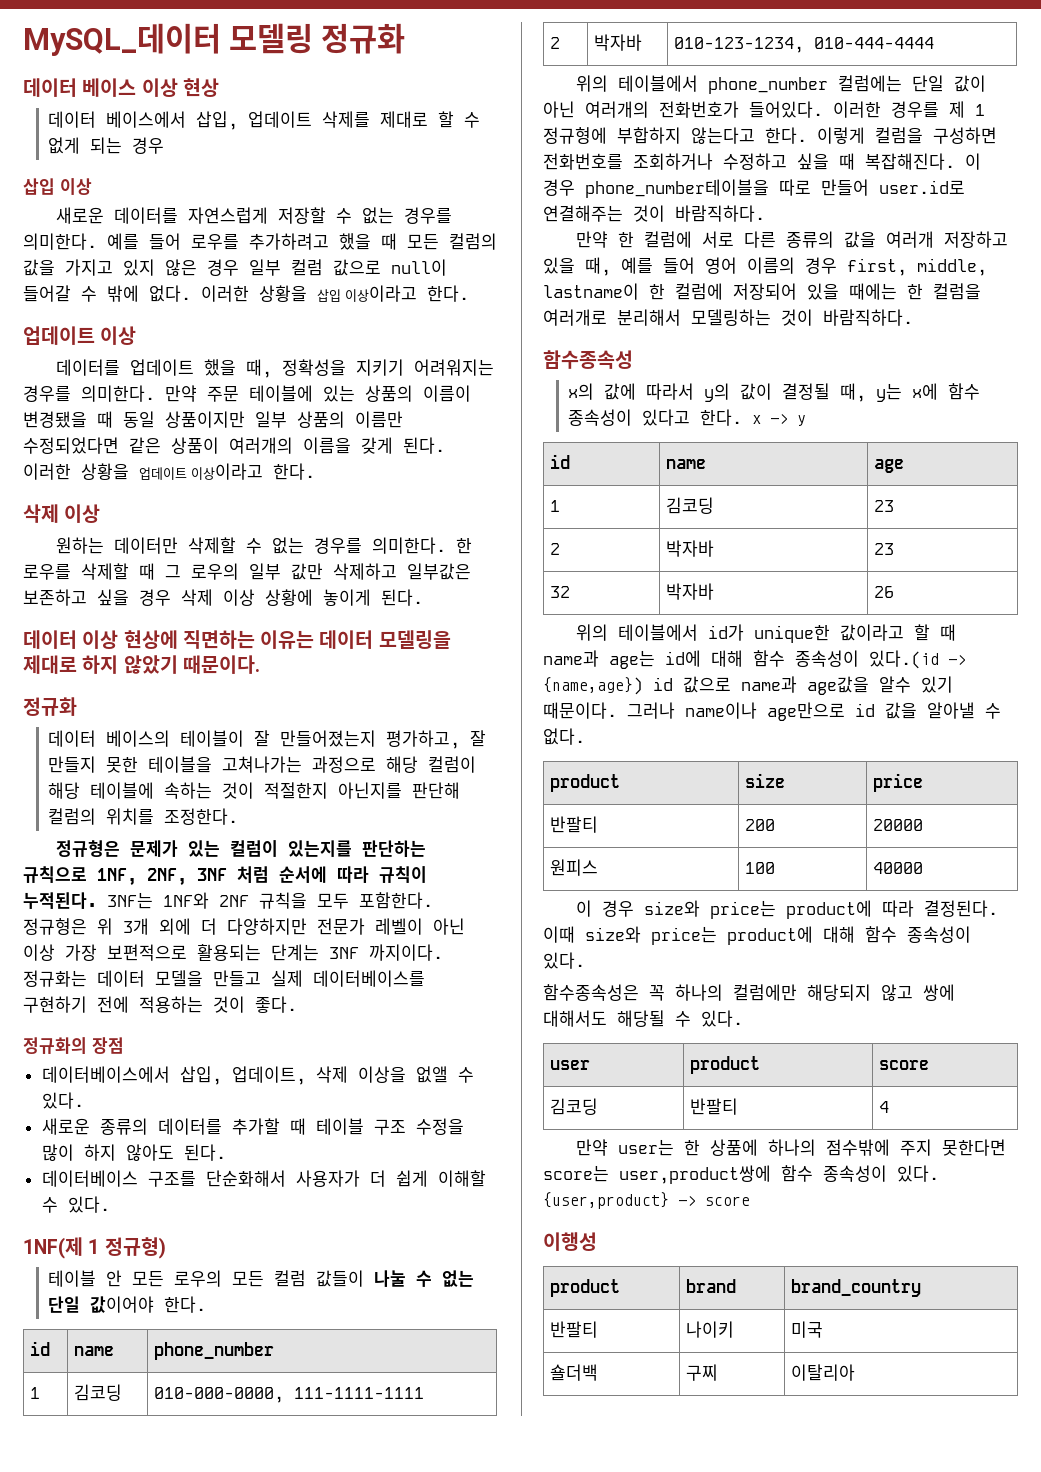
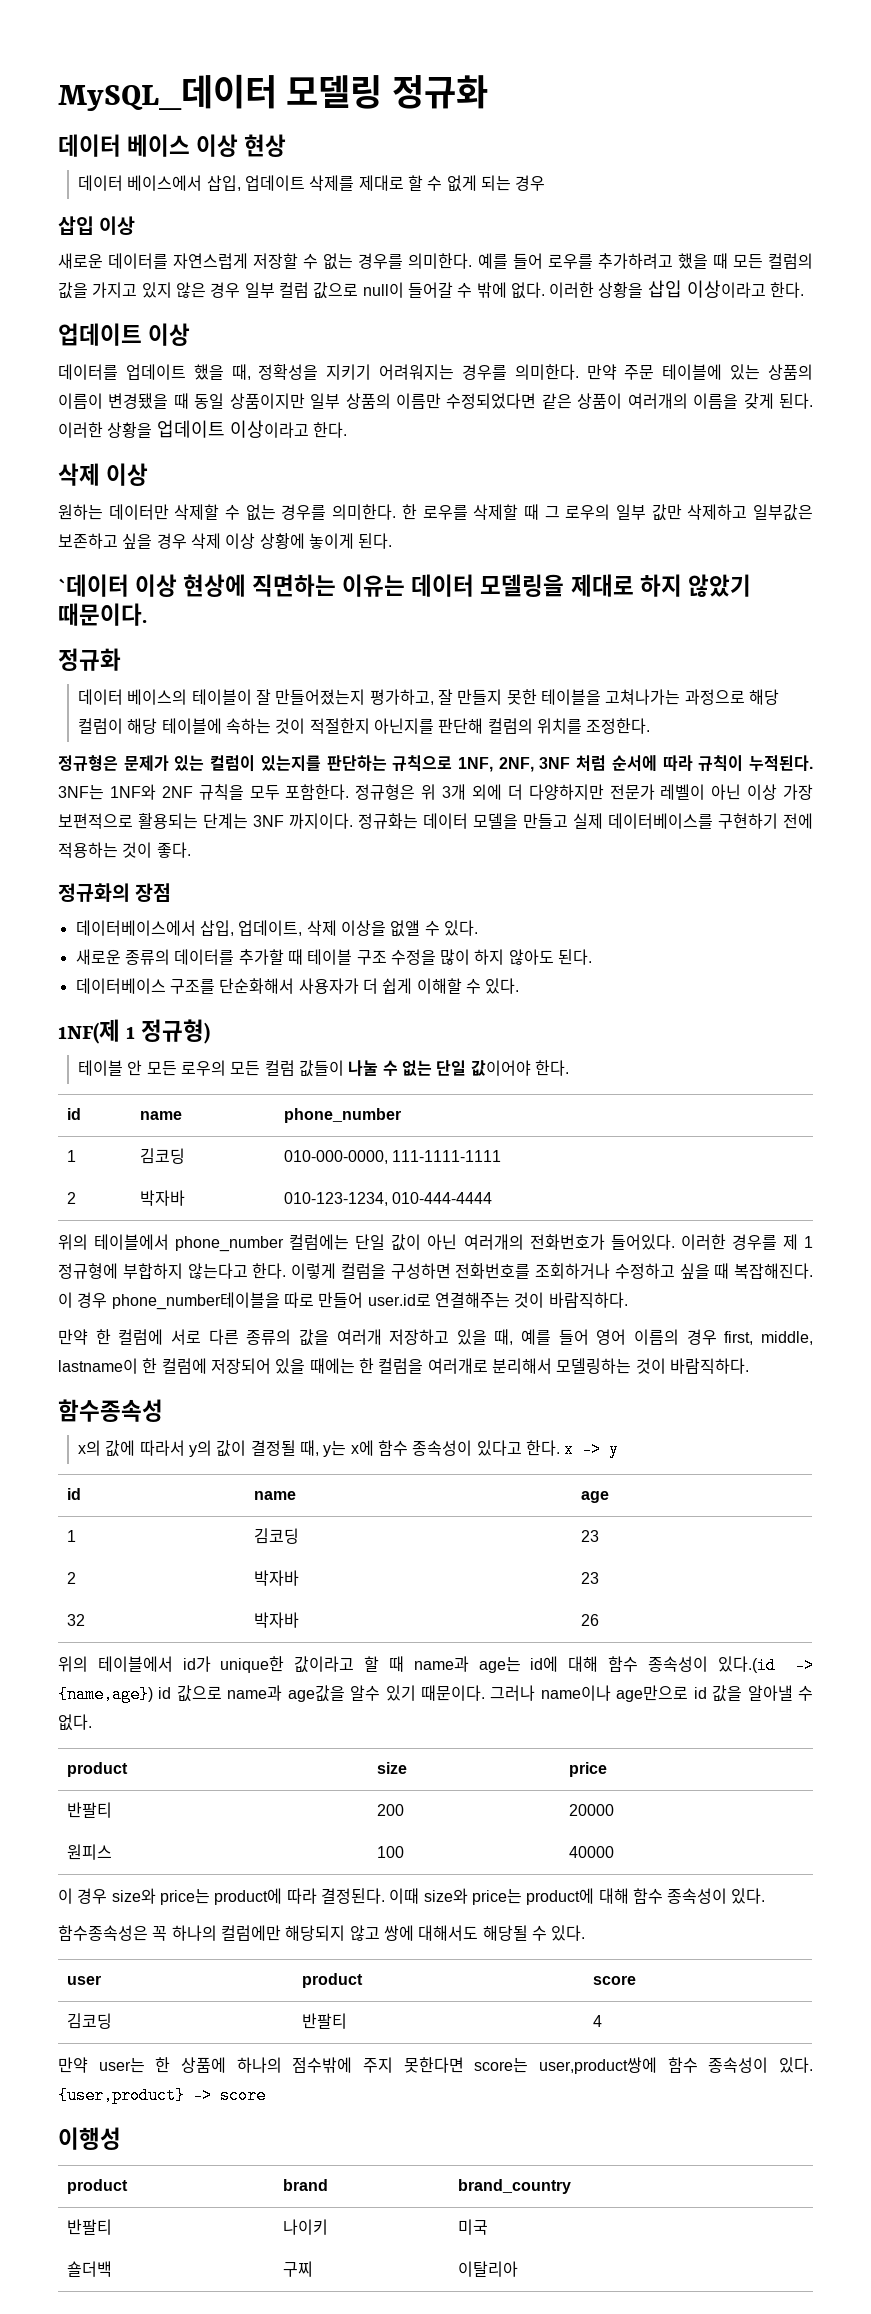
[23,630,77,649] 데이터 -> [58,574,129,597] `데이터

